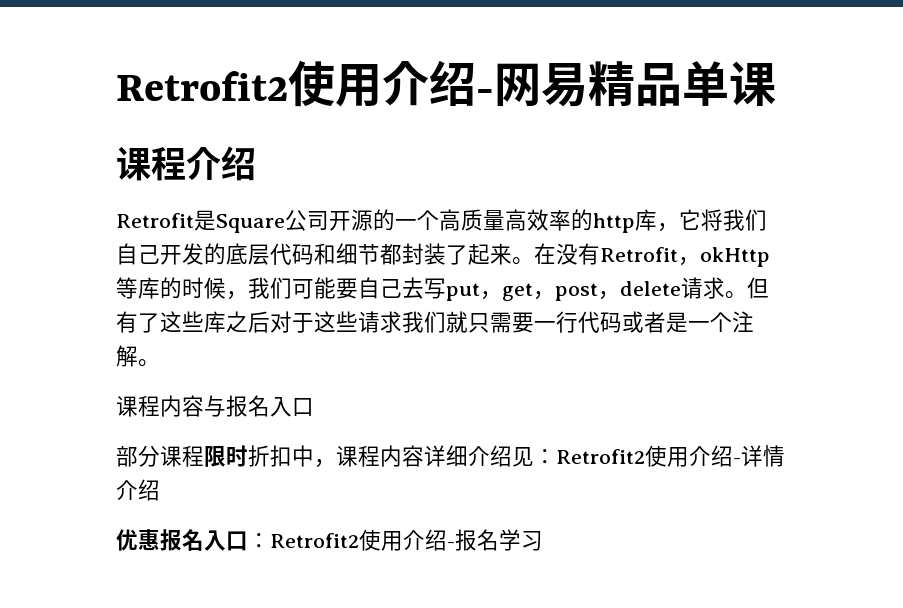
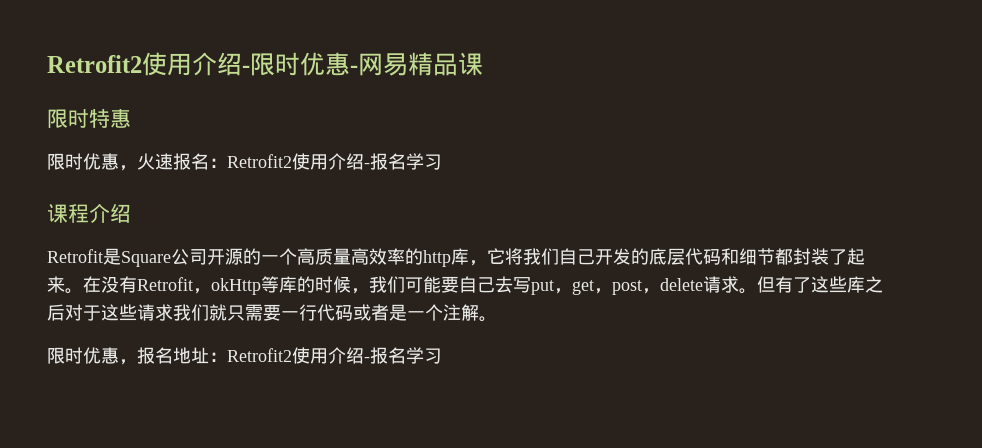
[116,60,494,107] Retrofit2使用介绍- -> [47,52,358,76] Retrofit2使用介绍-限时优惠-
[682,61,776,106] 单课 -> [458,52,483,76] [47,108,131,128] [47,153,442,171] 课 // 限时特惠 // 限时优惠，火速报名：Retrofit2使用介绍-报名学习
[116,395,314,417] [116,445,785,468] [116,479,160,501] [116,529,248,551] 课程内容与报名入口 // 部分课程限时折扣中，课程内容详细介绍见：Retrofit2使用介绍-详情介绍 // 优惠报名入口 -> [47,347,209,365] 限时优惠，报名地址

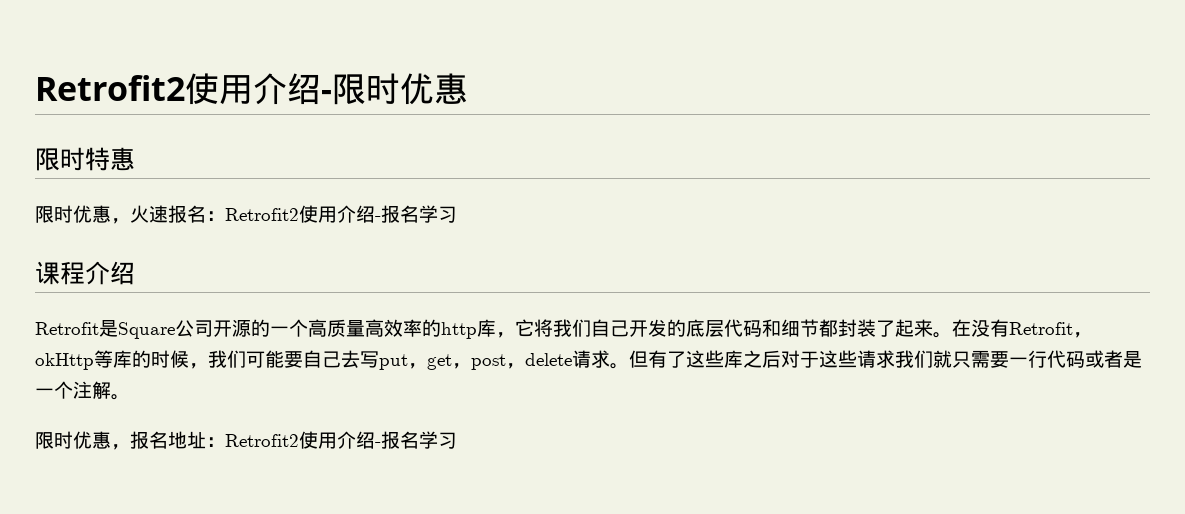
[350,52,483,76] -网易精品课 -> (468, 88) none

